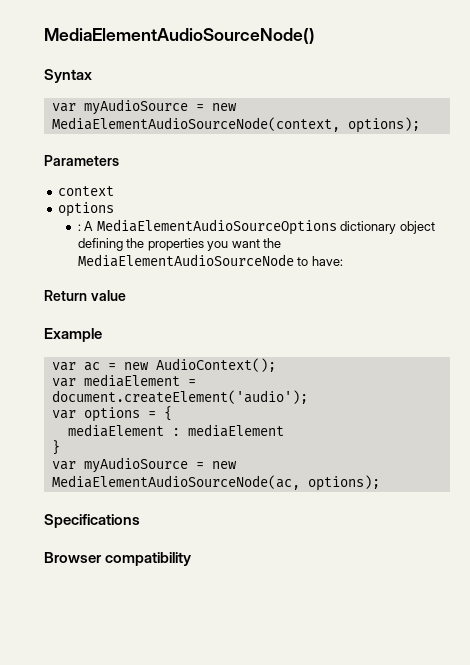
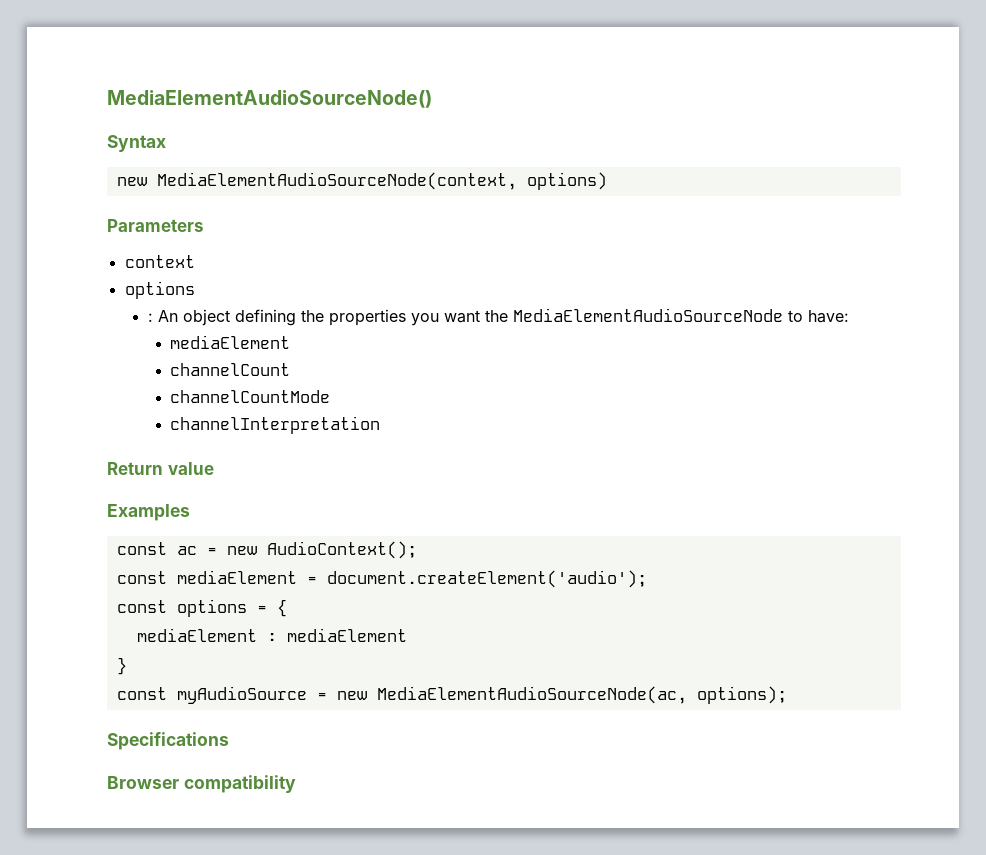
[51,99,204,115] var myAudioSource = -> (166, 143) none
[347,117,420,133] options); -> [526,172,607,190] options)
[84,219,397,235] A MediaElementAudioSourceOptions dictionary -> [157,310,178,322] An
(343, 261) none -> [170,335,291,349] [170,363,291,376] [170,390,331,403] [170,416,381,434] // mediaElement // channelCount // channelCountMode // channelInterpretation
[44,328,102,342] [51,362,76,371] Example // var -> [107,504,190,521] [116,542,167,555] Examples // const
[51,378,76,387] var -> [116,571,167,584] const
[51,410,76,419] var -> [116,600,167,613] const
[51,461,76,470] var -> [116,687,167,700] const

